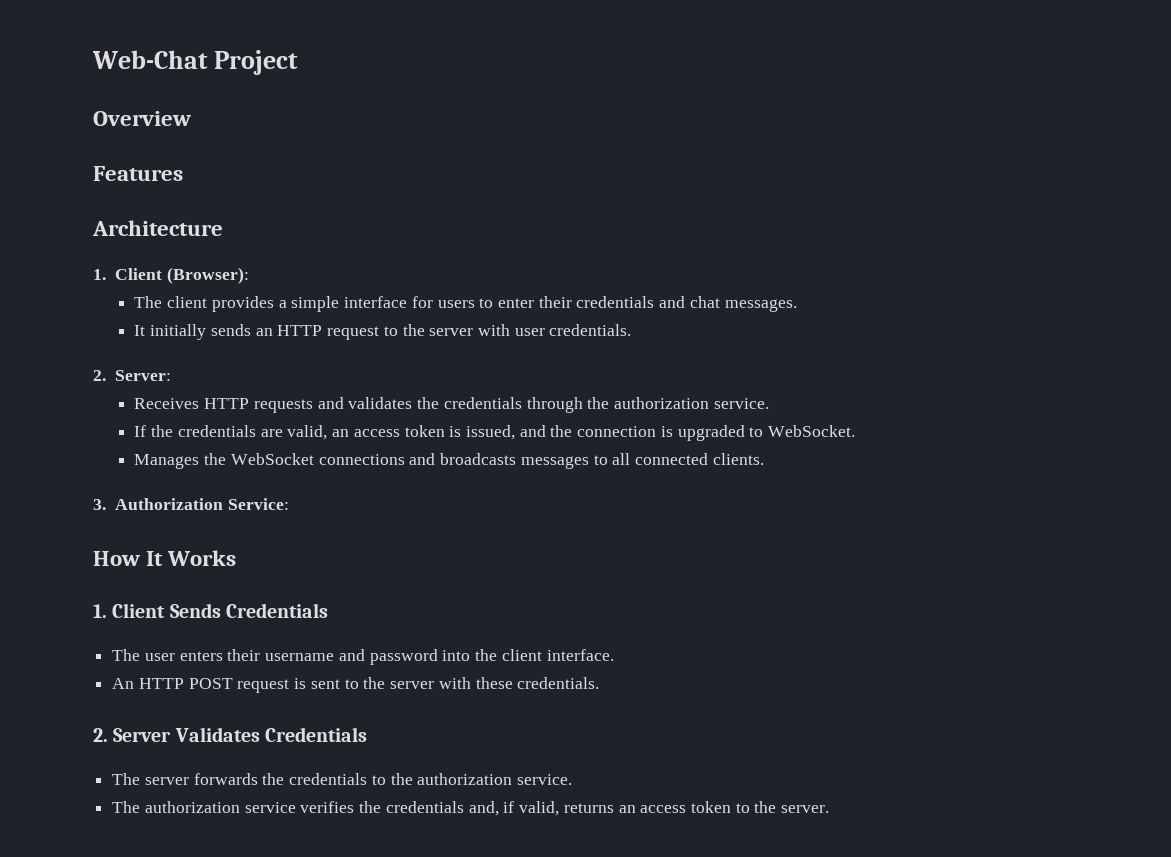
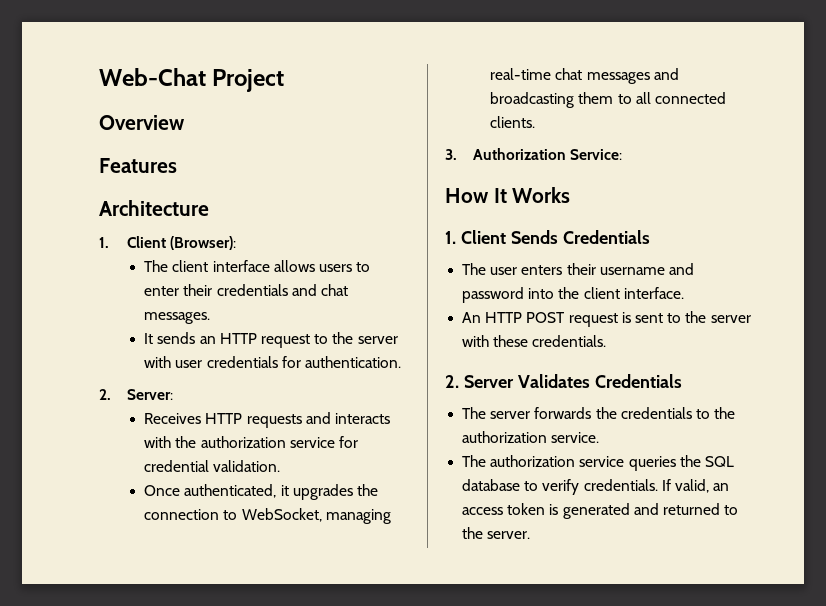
[211,296,433,312] provides a simple interface for -> [212,260,315,272] interface allows
[150,324,207,340] initially -> (154, 338) none
[549,324,632,336] credentials. -> [206,356,402,368] credentials for authentication.
[348,397,769,413] [134,425,856,441] [134,453,589,469] validates the credentials through the authorization service. // If the credentials are valid, an access token is issued, and the connection is upgraded to WebSocket. // Manages the WebSocket connections and broadcasts messages -> [335,413,391,424] [144,436,359,448] [144,460,281,472] [144,484,379,500] [144,508,391,524] [490,68,679,84] [490,92,614,108] interacts with the authorization service for credential validation. // Once authenticated, it upgrades the connection to WebSocket, managing real-time chat messages and broadcasting them
[300,801,731,816] verifies the credentials and, if valid, returns an access token -> [628,455,734,471] [462,479,730,495] [462,503,720,519] queries the SQL database to verify credentials. If valid, an access token is generated and returned

